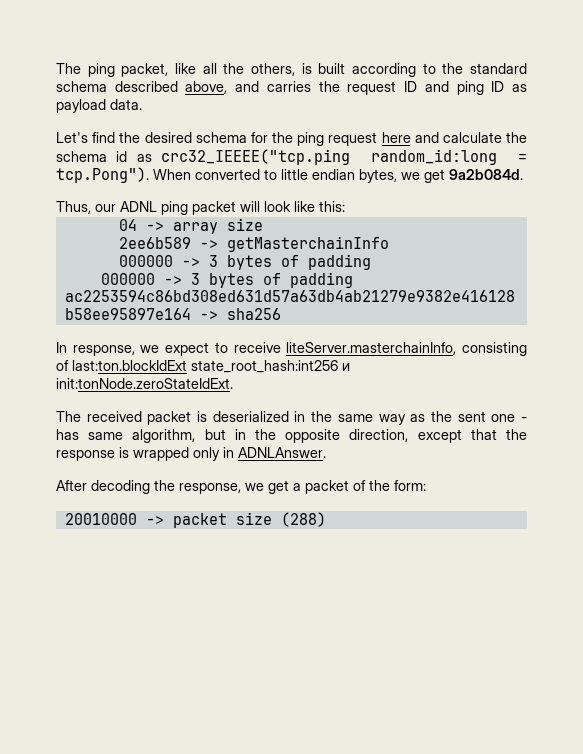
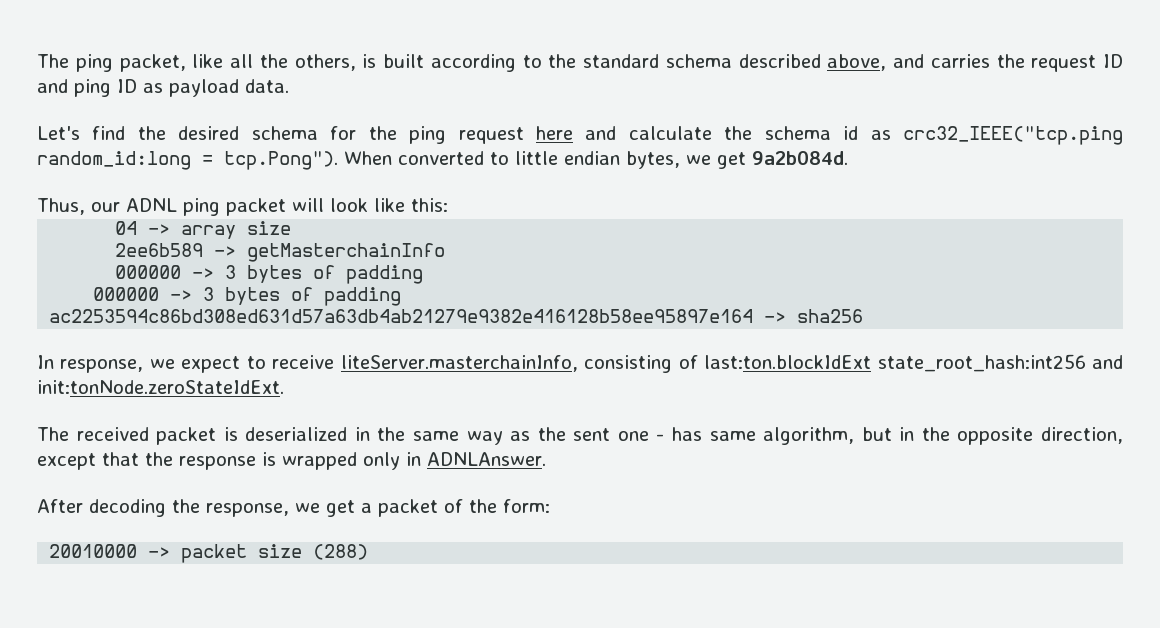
[161,149,350,165] crc32_IEEEE("tcp.ping -> [903,126,1123,145] crc32_IEEE("tcp.ping
[342,363,350,371] и -> [1092,355,1123,369] and

